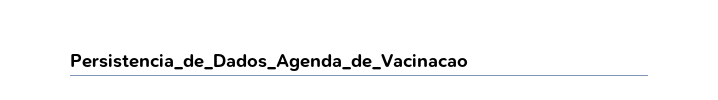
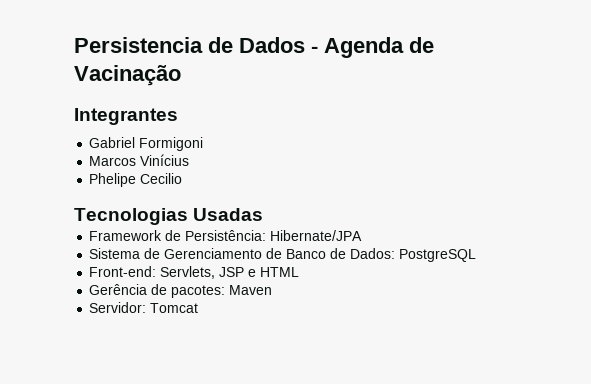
[70,54,468,71] Persistencia_de_Dados_Agenda_de_Vacinacao -> [74,37,434,58] [74,65,181,86] [74,108,178,125] [89,137,204,151] [89,154,190,166] [89,173,183,187] [74,208,264,225] [89,230,363,241] [89,248,477,262] [89,266,300,279] [89,284,273,298] [89,302,199,313] Persistencia de Dados - Agenda de Vacinação // Integrantes // Gabriel Formigoni // Marcos Vinícius // Phelipe Cecilio // Tecnologias Usadas // Framework de Persistência: Hibernate/JPA // Sistema de Gerenciamento de Banco de Dados: PostgreSQL // Front-end: Servlets, JSP e HTML // Gerência de pacotes: Maven // Servidor: Tomcat

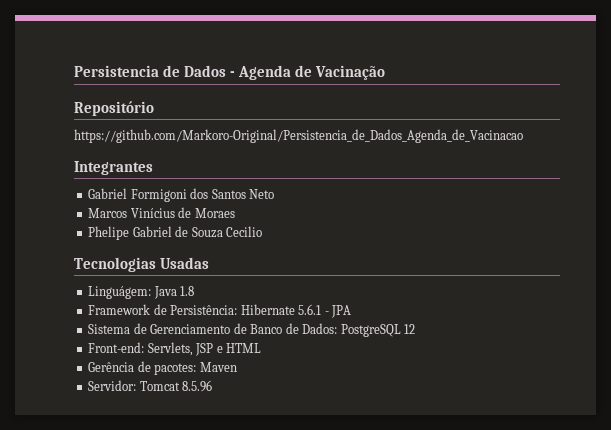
(181, 75) none -> [74,101,154,116] [74,129,523,143] // Repositório // https://github.com/Markoro-Original/Persistencia_de_Dados_Agenda_de_Vacinacao
(204, 144) none -> [190,188,275,199] dos Santos Neto
(190, 160) none -> [178,207,235,218] de Moraes
(137, 180) none -> [132,226,223,238] Gabriel de Souza
(264, 214) none -> [88,286,195,299] // Linguágem: Java 1.8
[270,230,363,241] Hibernate/JPA -> [240,304,352,318] Hibernate 5.6.1 - JPA
(477, 255) none -> [404,324,416,334] 12
(199, 308) none -> [182,380,213,392] 8.5.96

